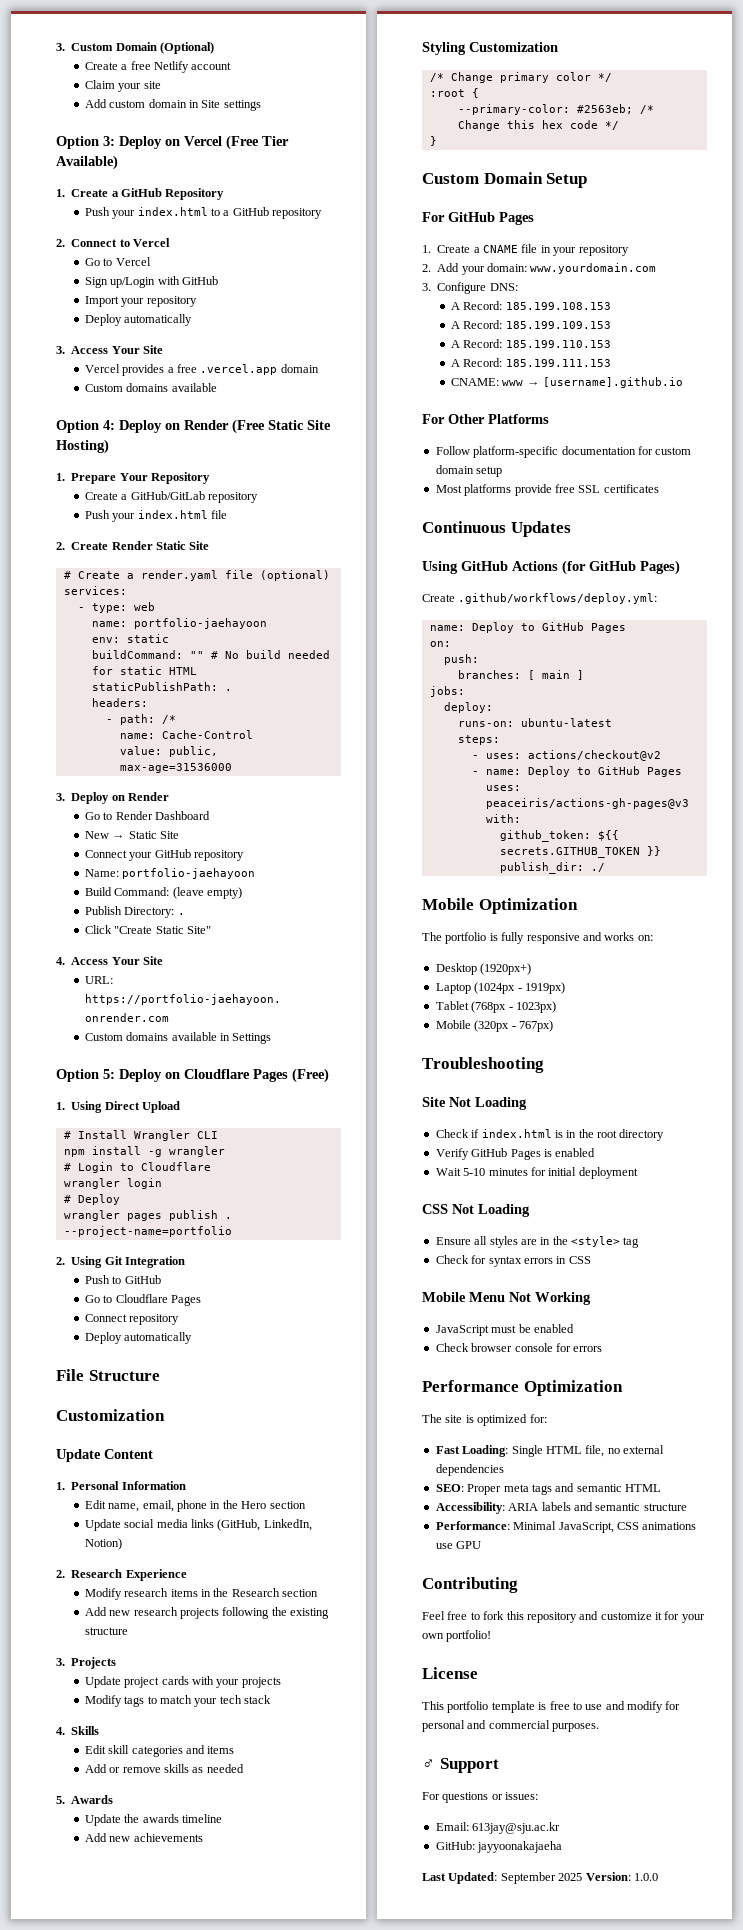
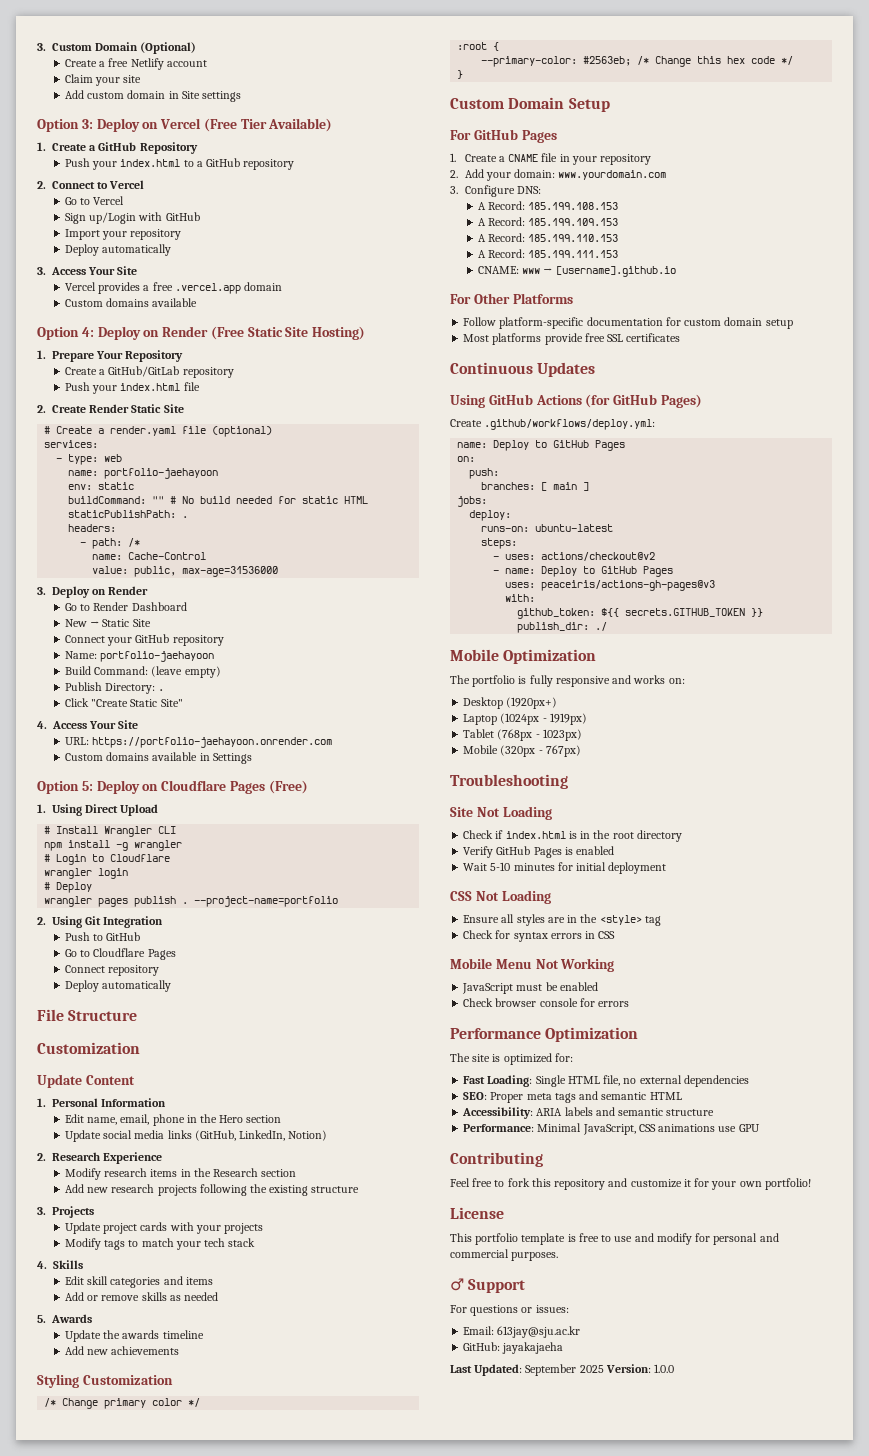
[477,1841,563,1853] jayyoonakajaeha -> [502,1342,564,1354] jayakajaeha

